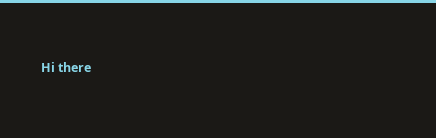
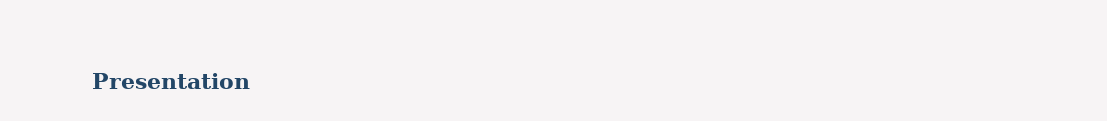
[41,62,92,72] Hi there -> [92,73,250,89] Presentation

